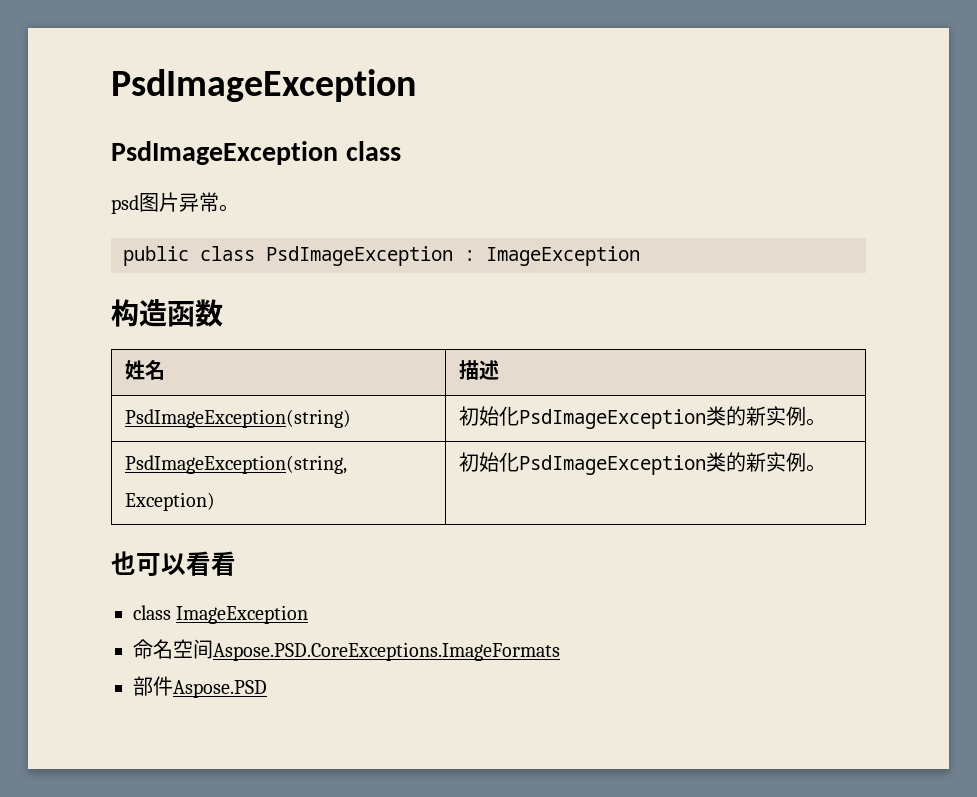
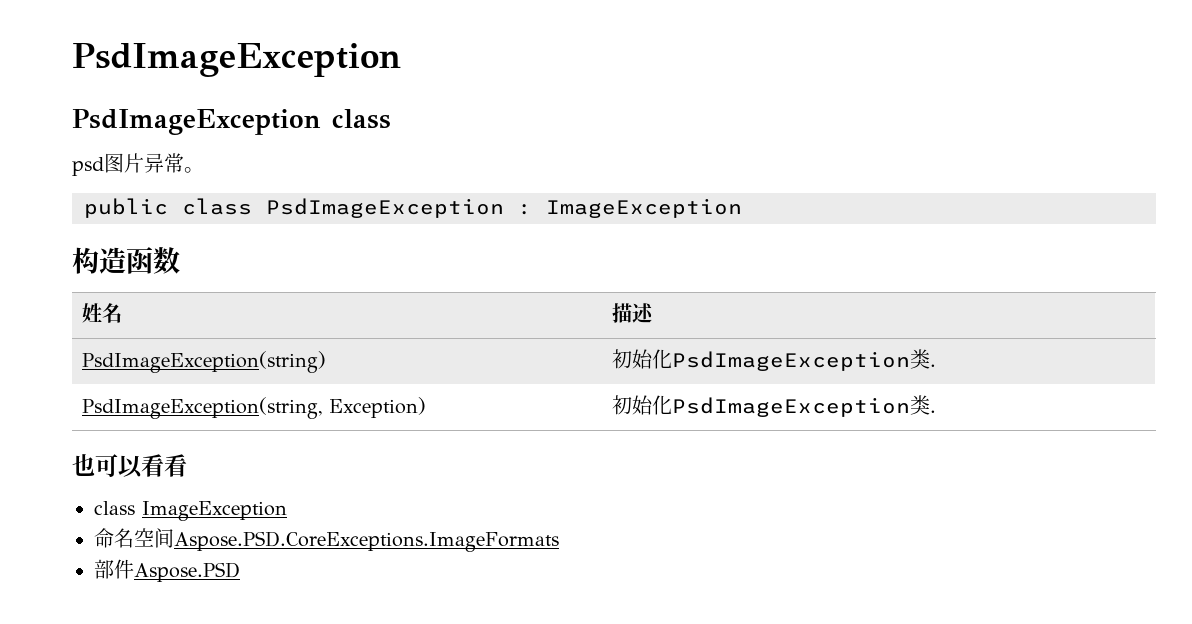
[725,406,826,426] 的新实例。 -> [929,364,936,367] .
[725,452,826,472] 的新实例。 -> [929,410,936,413] .

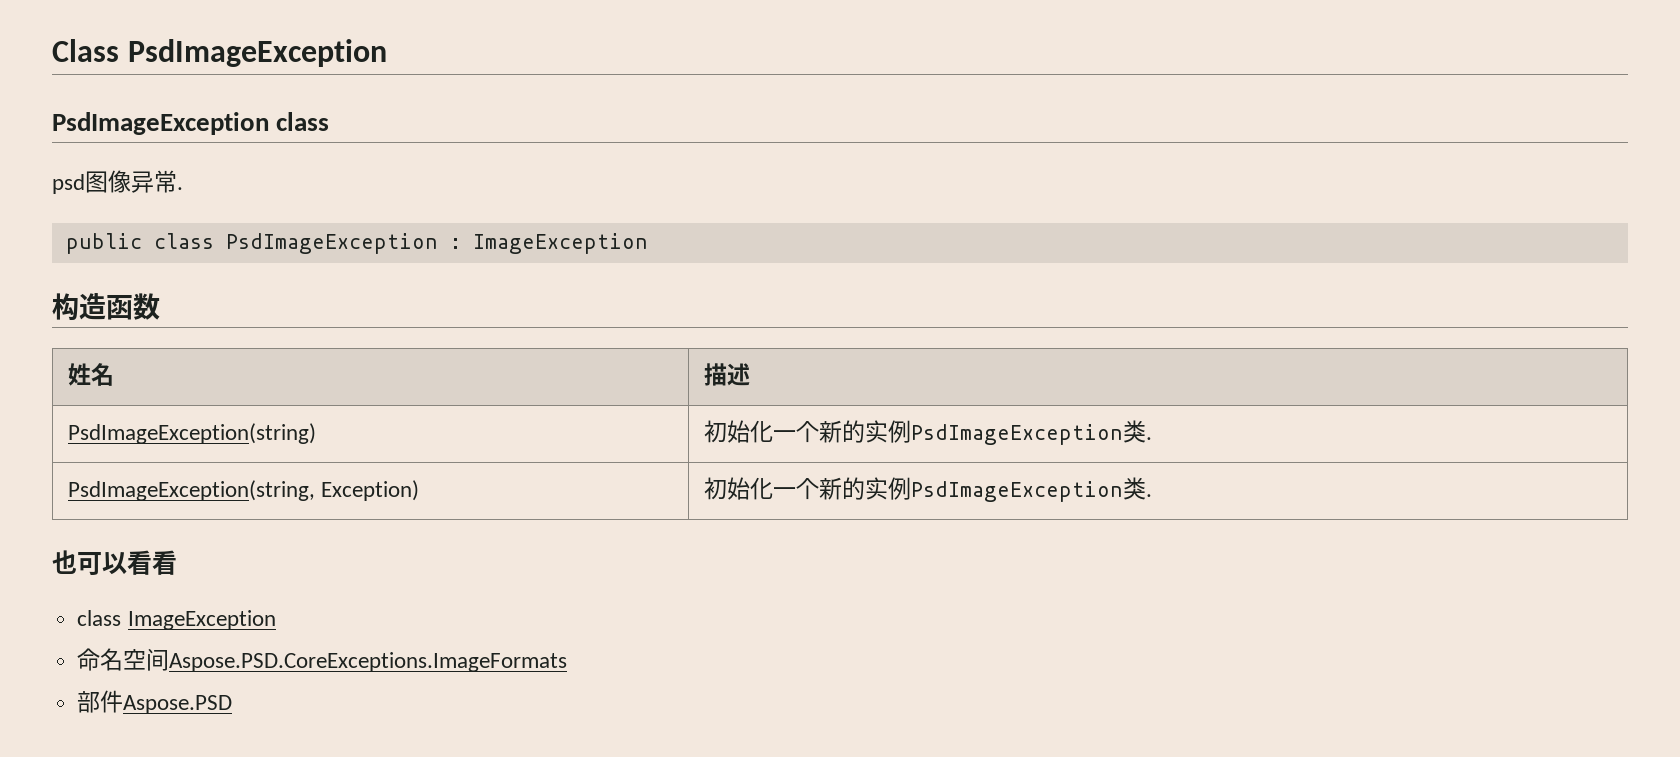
(72, 60) none -> [52,39,119,62] Class
[124,153,204,173] 片异常。 -> [108,170,183,193] 像异常.
(672, 359) none -> [772,420,911,443] 一个新的实例
(672, 405) none -> [772,477,911,500] 一个新的实例

